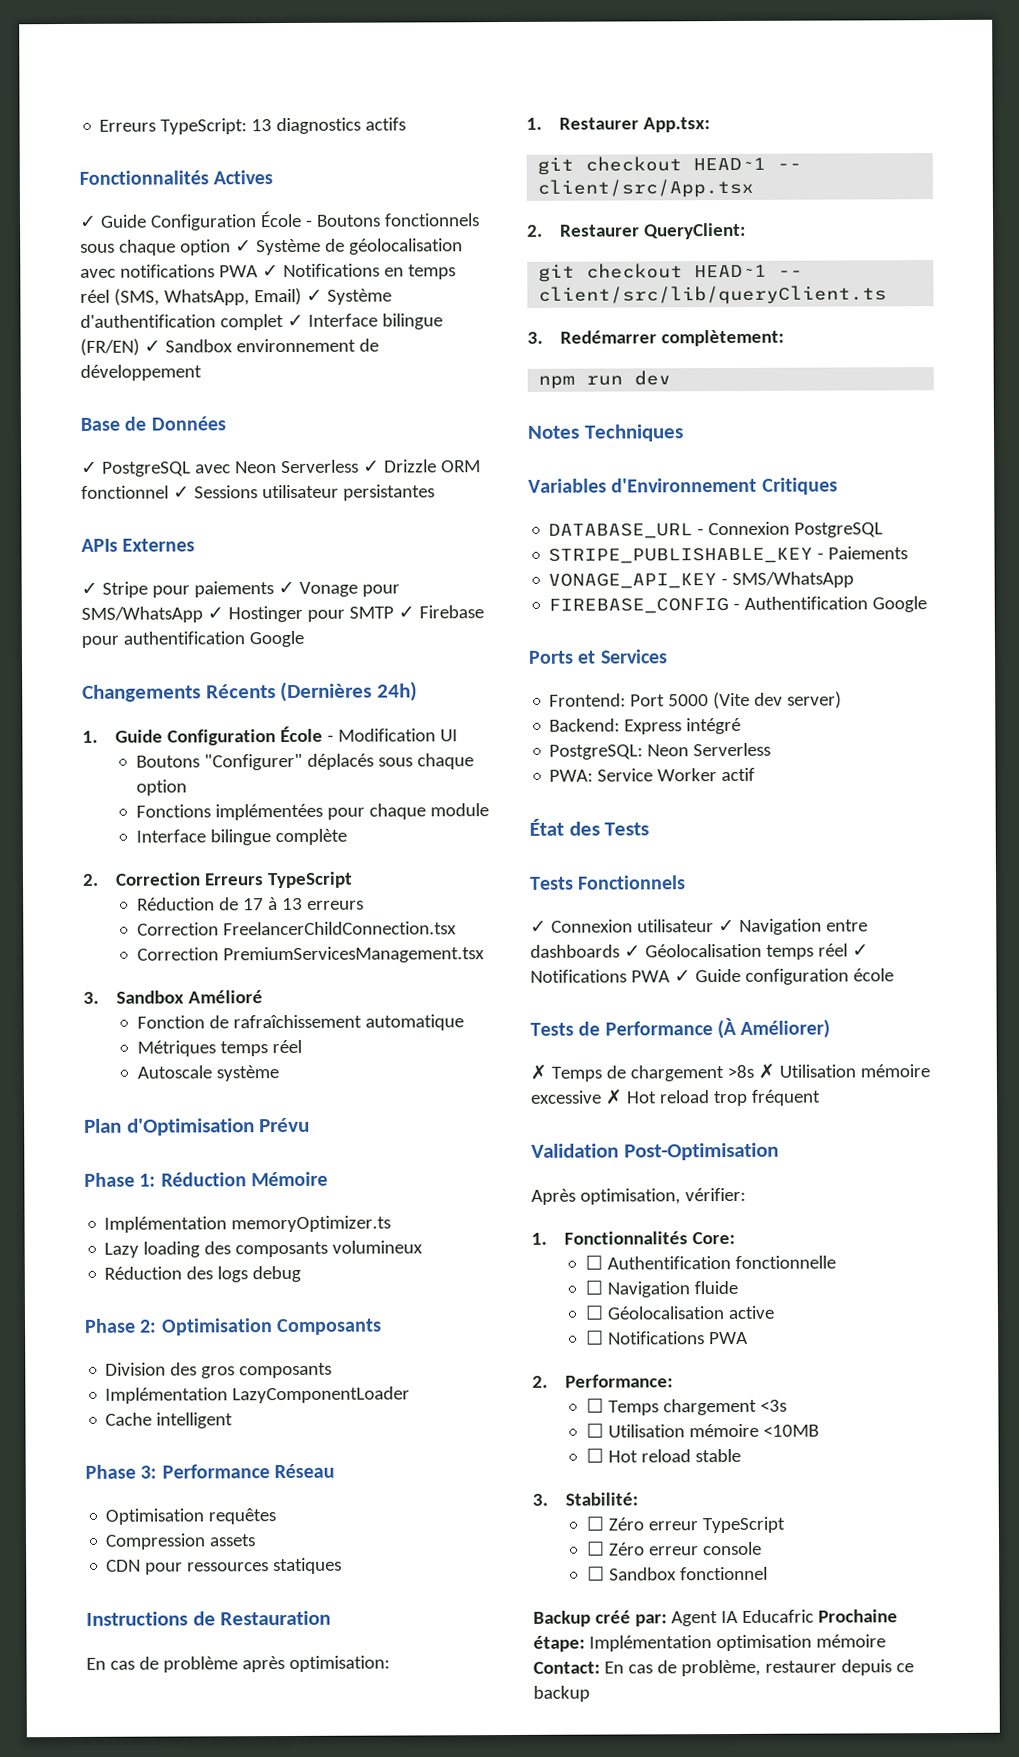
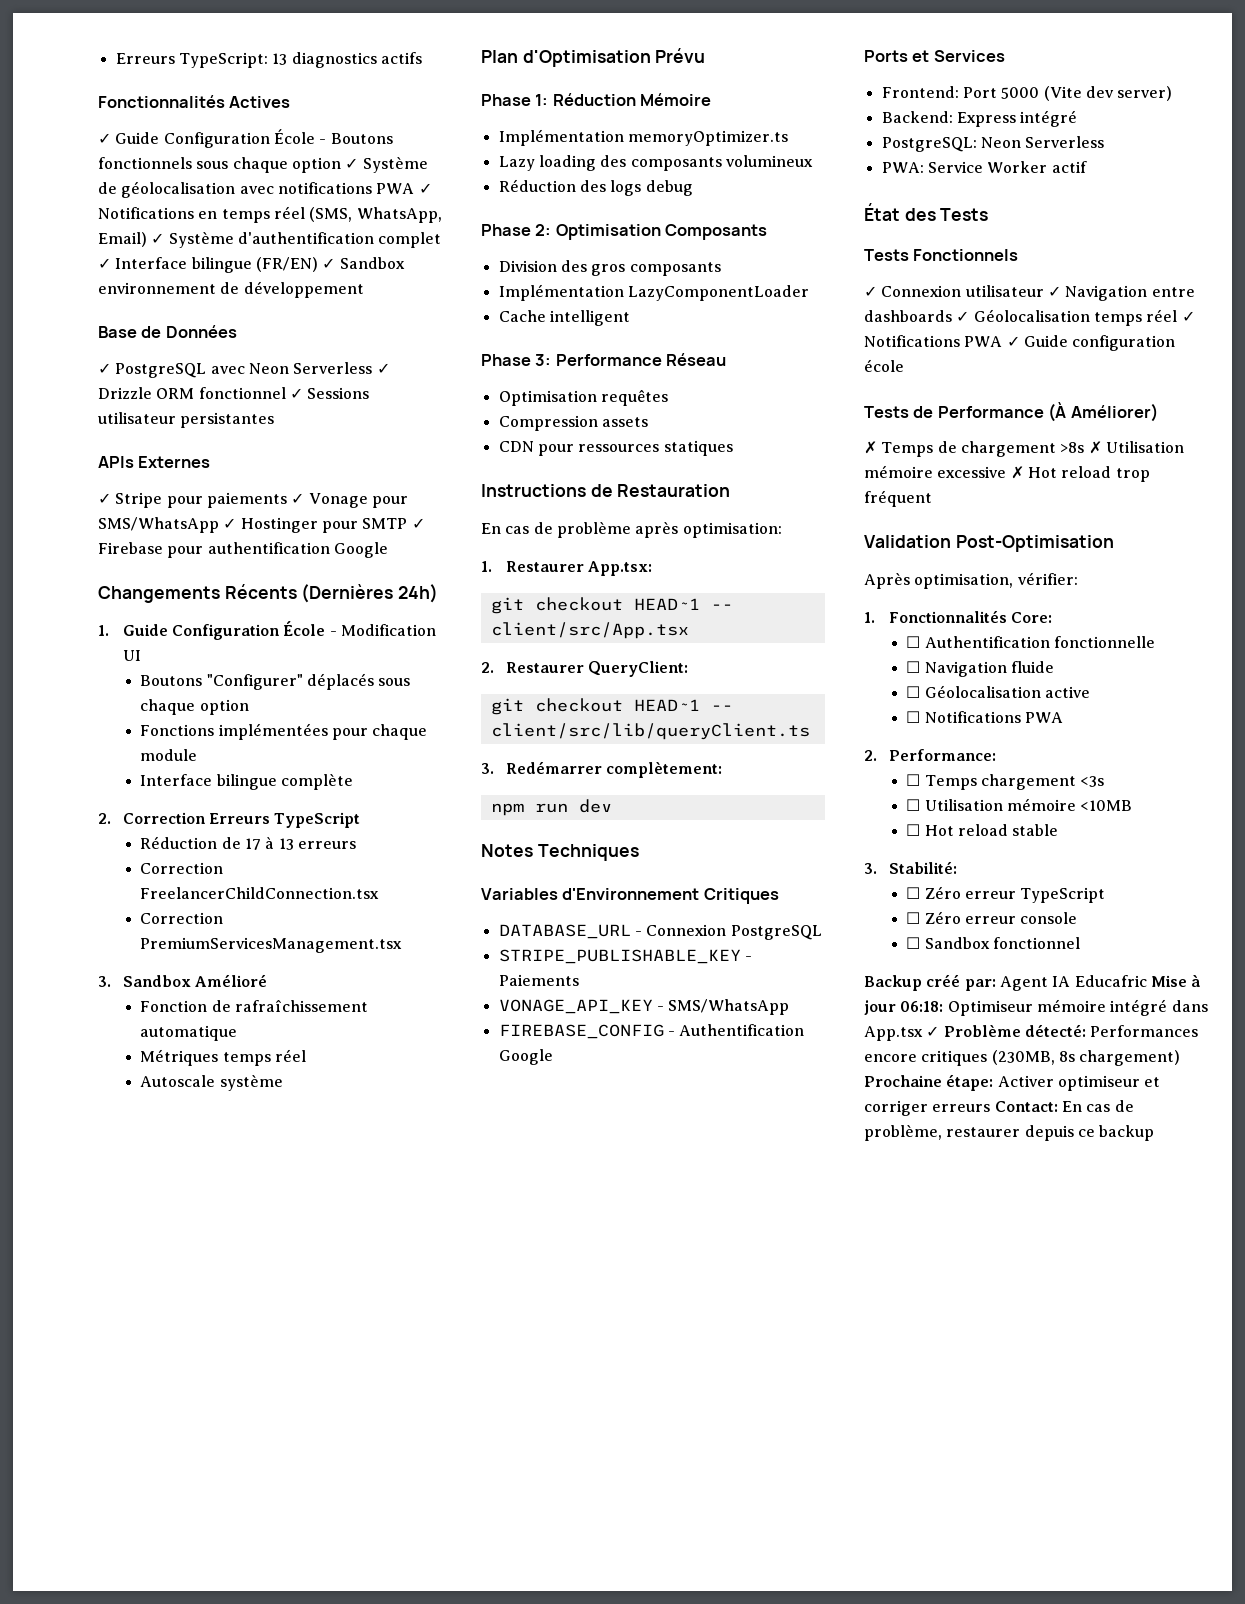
[817,1609,898,1623] [533,1634,886,1652] Prochaine étape: Implémentation optimisation mémoire -> [1150,975,1201,987] [864,999,1208,1016] [864,1024,1199,1041] [864,1050,1181,1066] [864,1074,1161,1091] [864,1100,991,1116] Mise à jour 06:18: Optimiseur mémoire intégré dans App.tsx ✓ Problème détecté: Performances encore critiques (230MB, 8s chargement) Prochaine étape: Activer optimiseur et corriger erreurs

